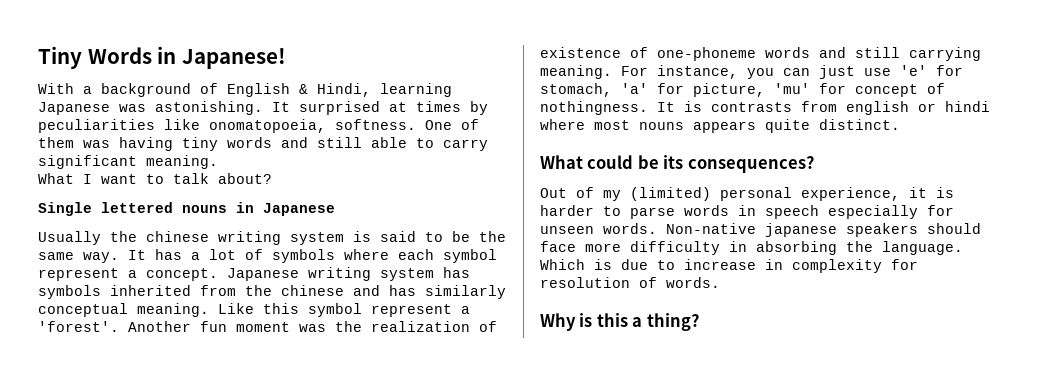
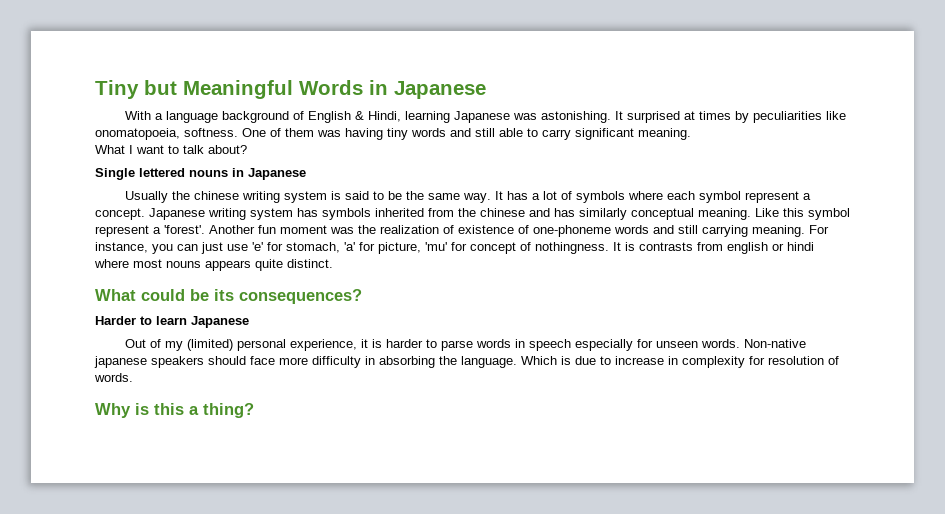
(82, 57) none -> [144,80,293,99] but Meaningful
[181,48,286,69] Japanese! -> [394,81,486,99] Japanese
(92, 90) none -> [166,111,219,123] language
(814, 164) none -> [95,316,249,328] // Harder to learn Japanese

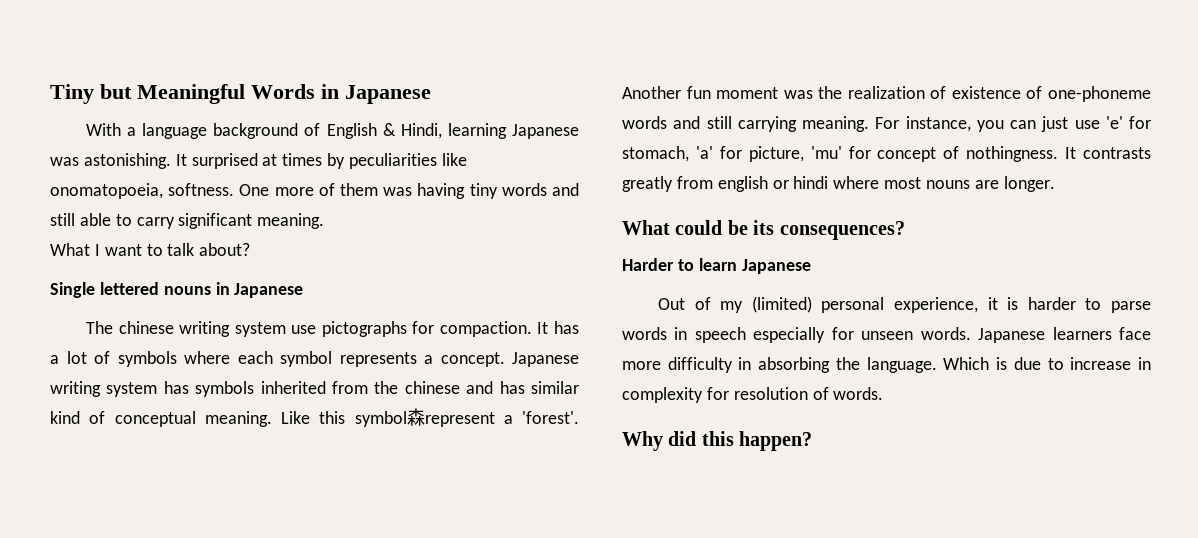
(266, 132) none -> [274,187,314,196] more
[125,191,191,203] Usually the -> [86,321,114,334] The
[331,191,492,203] is said to be the same way. -> [291,321,532,337] use pictographs for compaction.
[745,191,800,203] represent -> [339,352,417,367] represents
[579,208,627,220] similarly -> [530,381,579,394] [50,411,106,424] similar kind of
(850, 214) none -> [406,408,425,426] 森
[625,242,693,251] is contrasts -> [1083,147,1151,159] [622,176,673,192] contrasts greatly
[205,259,333,271] appears quite distinct. -> [974,176,1055,192] are longer.
[744,339,807,348] [94,356,246,368] Non-native japanese speakers should -> [978,327,1112,343] Japanese learners
[135,403,254,418] is this a thing? -> [668,431,813,451] did this happen?

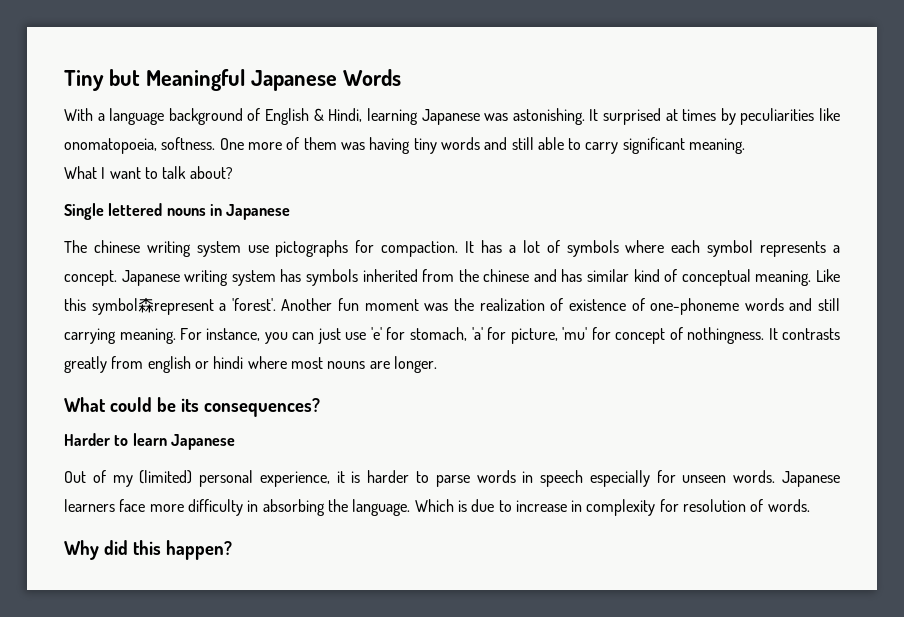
(245, 94) none -> [250,70,337,91] Japanese
[321,84,431,104] in Japanese -> (401, 77) none

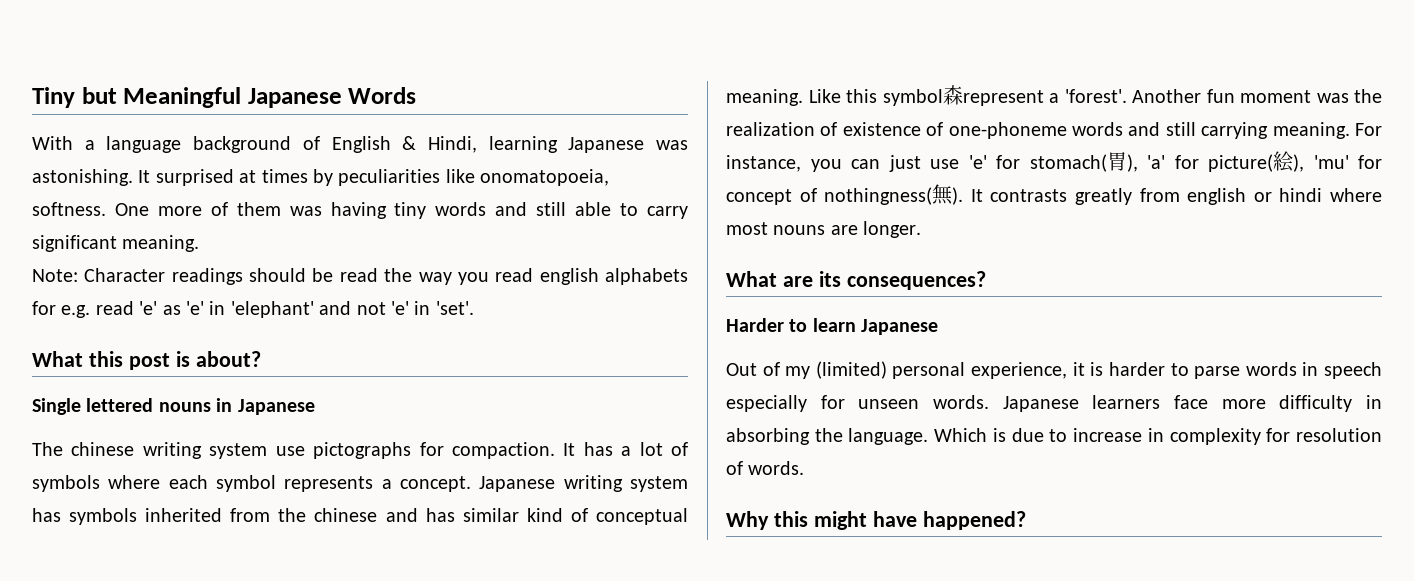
[64,166,187,179] What I want to talk -> [32,268,689,285] [32,301,474,318] [32,351,190,370] Note: Character readings should be read the way you read english alphabets for e.g. read 'e' as 'e' in 'elephant' and not 'e' in 'set'. // What this post is
[409,327,558,344] stomach, 'a' for picture, -> [1029,151,1304,172] stomach(胃), 'a' for picture(絵),
[686,327,764,344] nothingness. -> [824,184,964,205] nothingness(無).
[109,397,176,412] could be -> [782,276,813,287] are
[103,540,232,560] did this happen? -> [773,511,1026,530] this might have happened?

